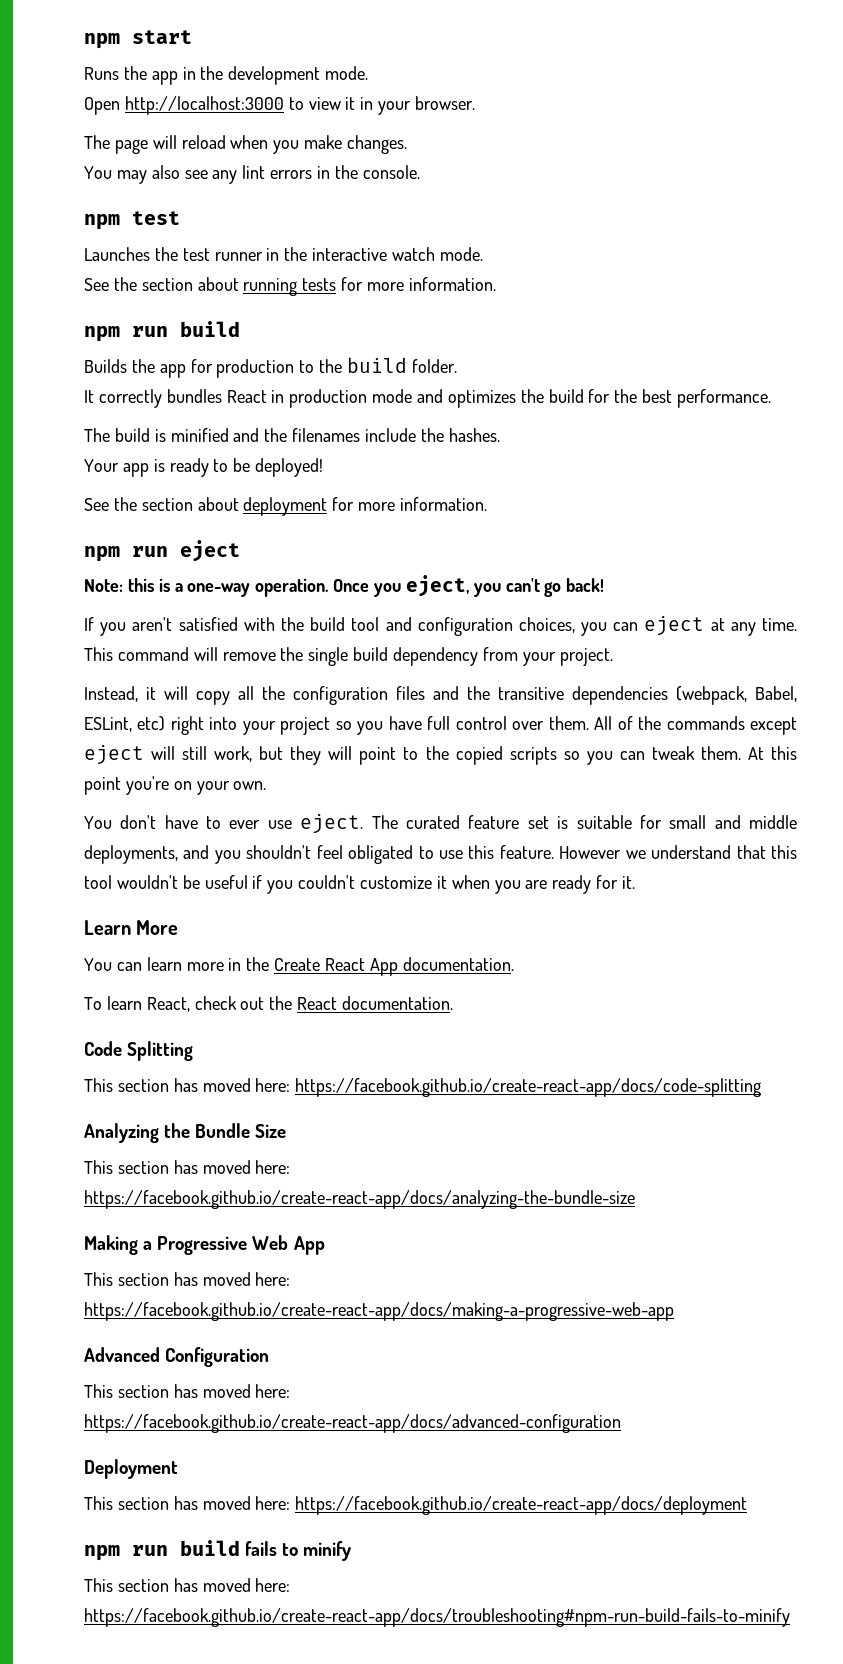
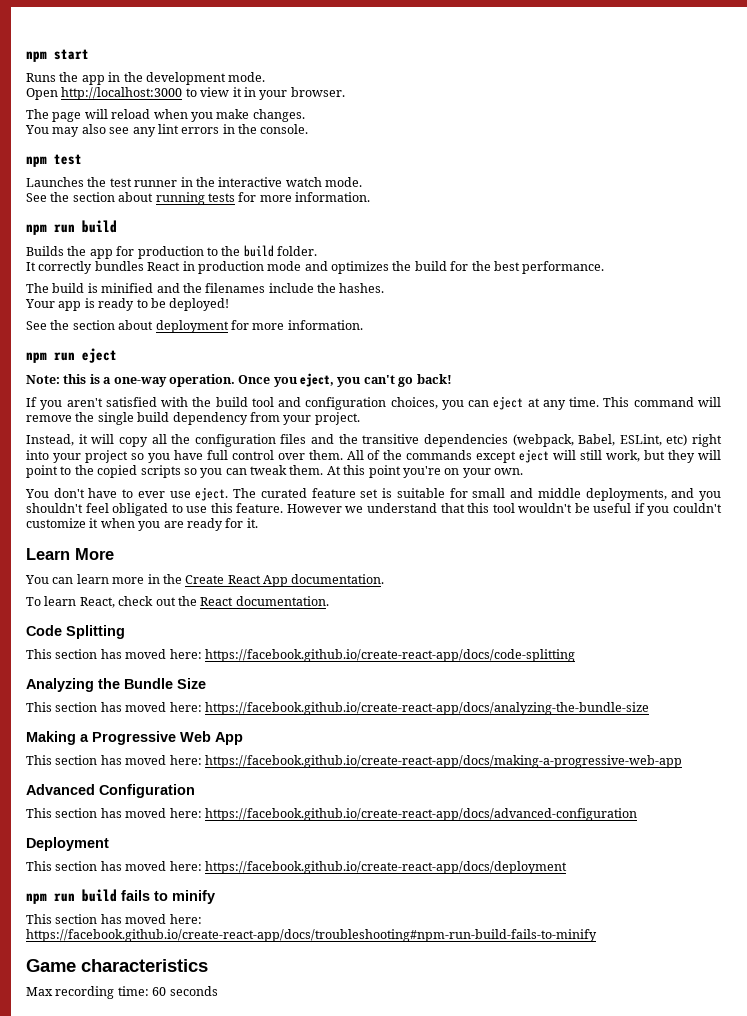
(790, 1617) none -> [26,959,208,972] [26,986,218,999] // Game characteristics // Max recording time: 60 seconds

